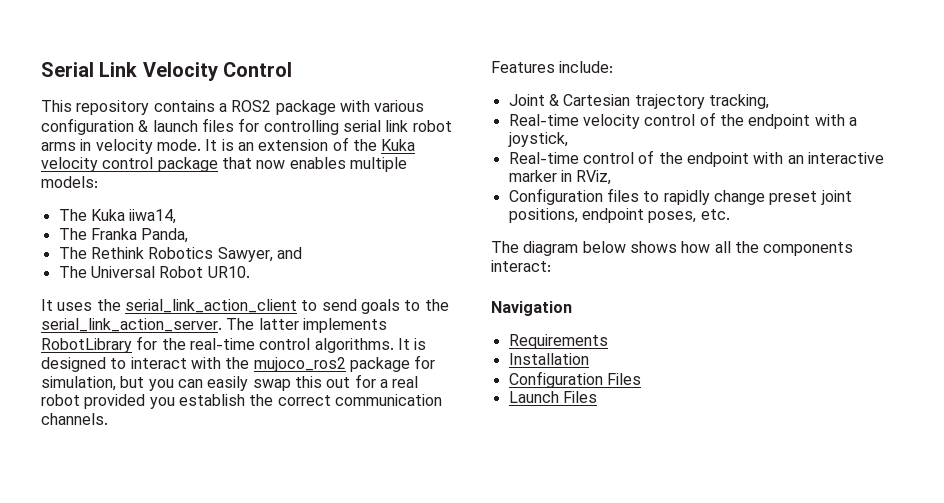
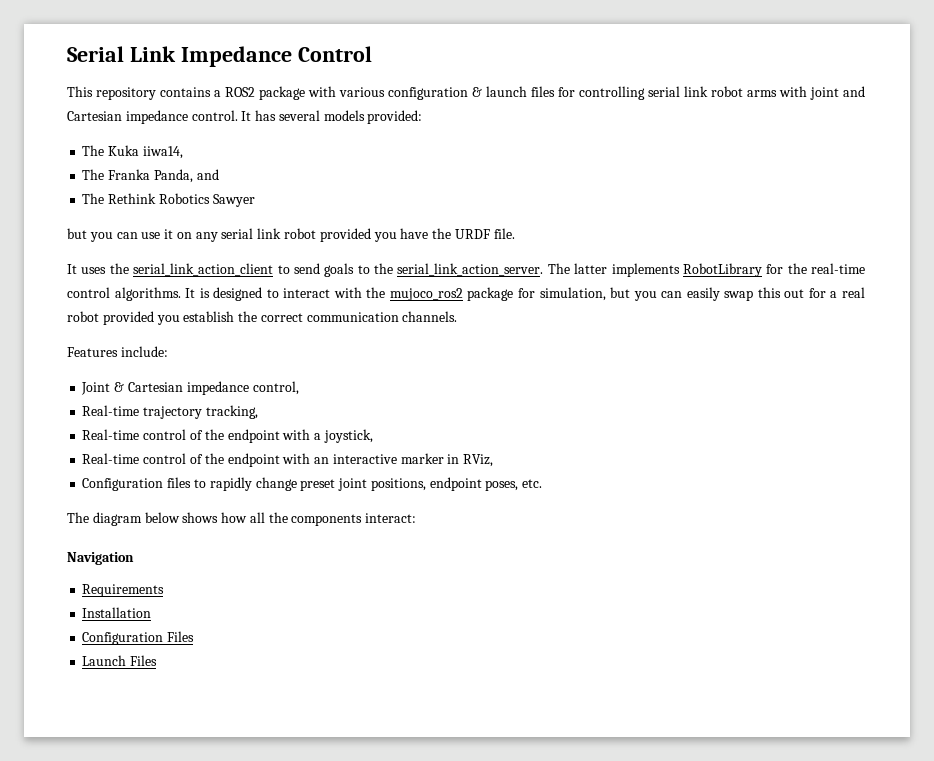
[142,62,218,81] Velocity -> [180,46,292,67] Impedance
[80,137,416,154] [41,157,407,172] [41,176,98,188] in velocity mode. It is an extension of the Kuka velocity control package that now enables multiple models: -> [779,86,865,100] [67,110,423,124] with joint and Cartesian impedance control. It has several models provided:
(189, 235) none -> [196,169,219,180] and
[217,247,302,262] [58,266,250,278] Sawyer, and // The Universal Robot UR10. -> [212,194,255,207] [67,228,515,242] Sawyer // but you can use it on any serial link robot provided you have the URDF file.
(631, 100) none -> [186,381,299,395] [82,405,140,416] impedance control, // Real-time
[582,114,640,129] velocity -> (140, 434) none

